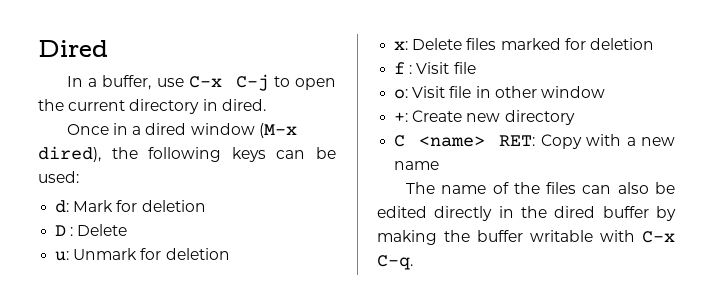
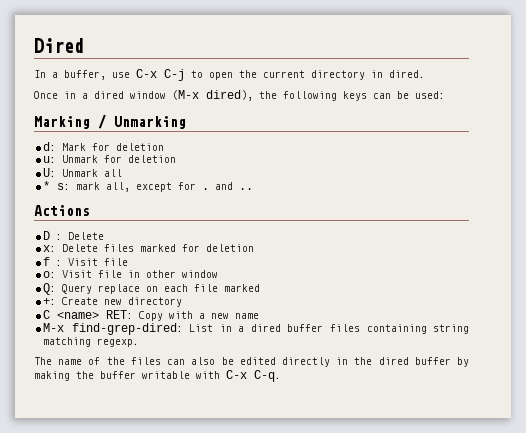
(79, 177) none -> [34,114,186,129] // Marking / Unmarking
[55,224,128,236] // D : Delete -> (165, 147) none
(230, 254) none -> [43,168,123,177] [43,181,254,192] [34,205,90,216] [43,231,105,240] // U: Unmark all // * s: mark all, except for . and .. // Actions // D : Delete
(605, 92) none -> [43,283,261,295] // Q: Query replace on each file marked
(440, 165) none -> [43,323,469,335] [43,337,140,347] // M-x find-grep-dired: List in a dired buffer files containing string matching regexp.

